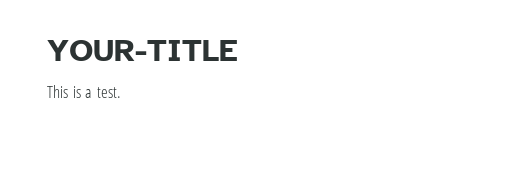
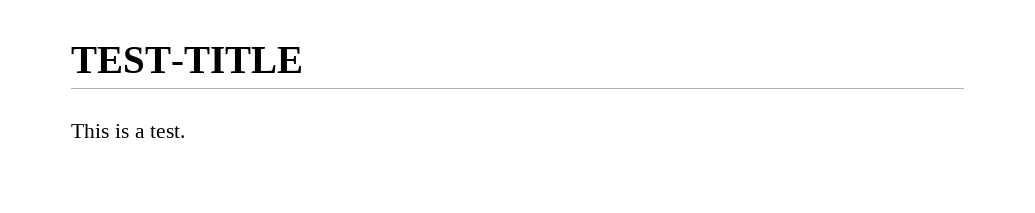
[47,40,238,61] YOUR-TITLE -> [71,47,303,73] TEST-TITLE

